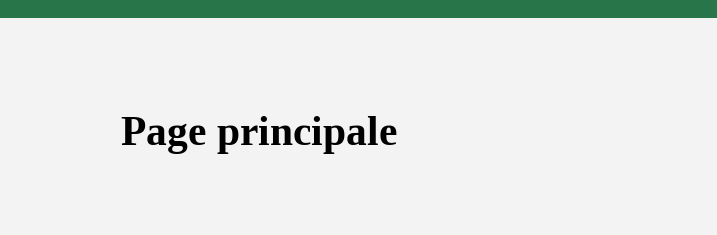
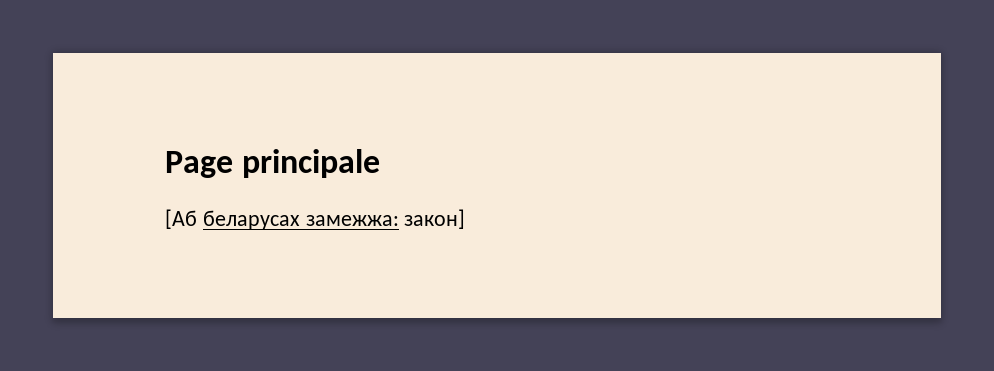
(398, 135) none -> [165,209,466,230] // [Аб беларусах замежжа: закон]

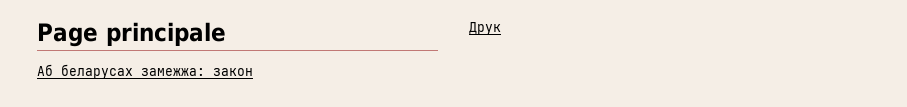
[165,209,197,229] [Аб -> [37,64,53,76] Аб
[404,209,466,229] закон] -> [213,68,253,76] [469,22,501,35] закон // Друк

